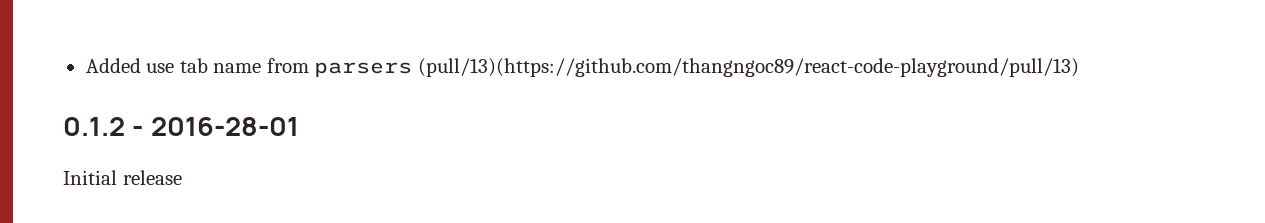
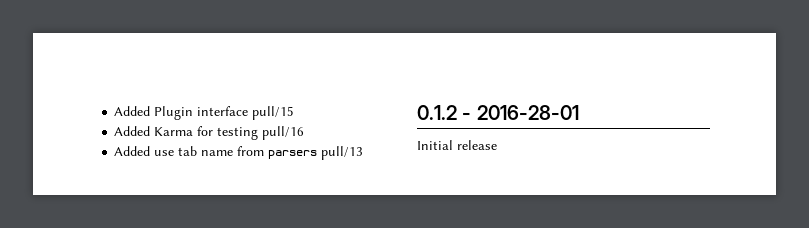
[85,58,141,73] Added -> [114,106,295,120] [114,126,305,140] [114,146,151,156] Added Plugin interface pull/15 // Added Karma for testing pull/16 // Added
[417,58,1079,77] (pull/13)(https://github.com/thangngoc89/react-code-playground/pull/13) -> [321,146,364,160] pull/13

